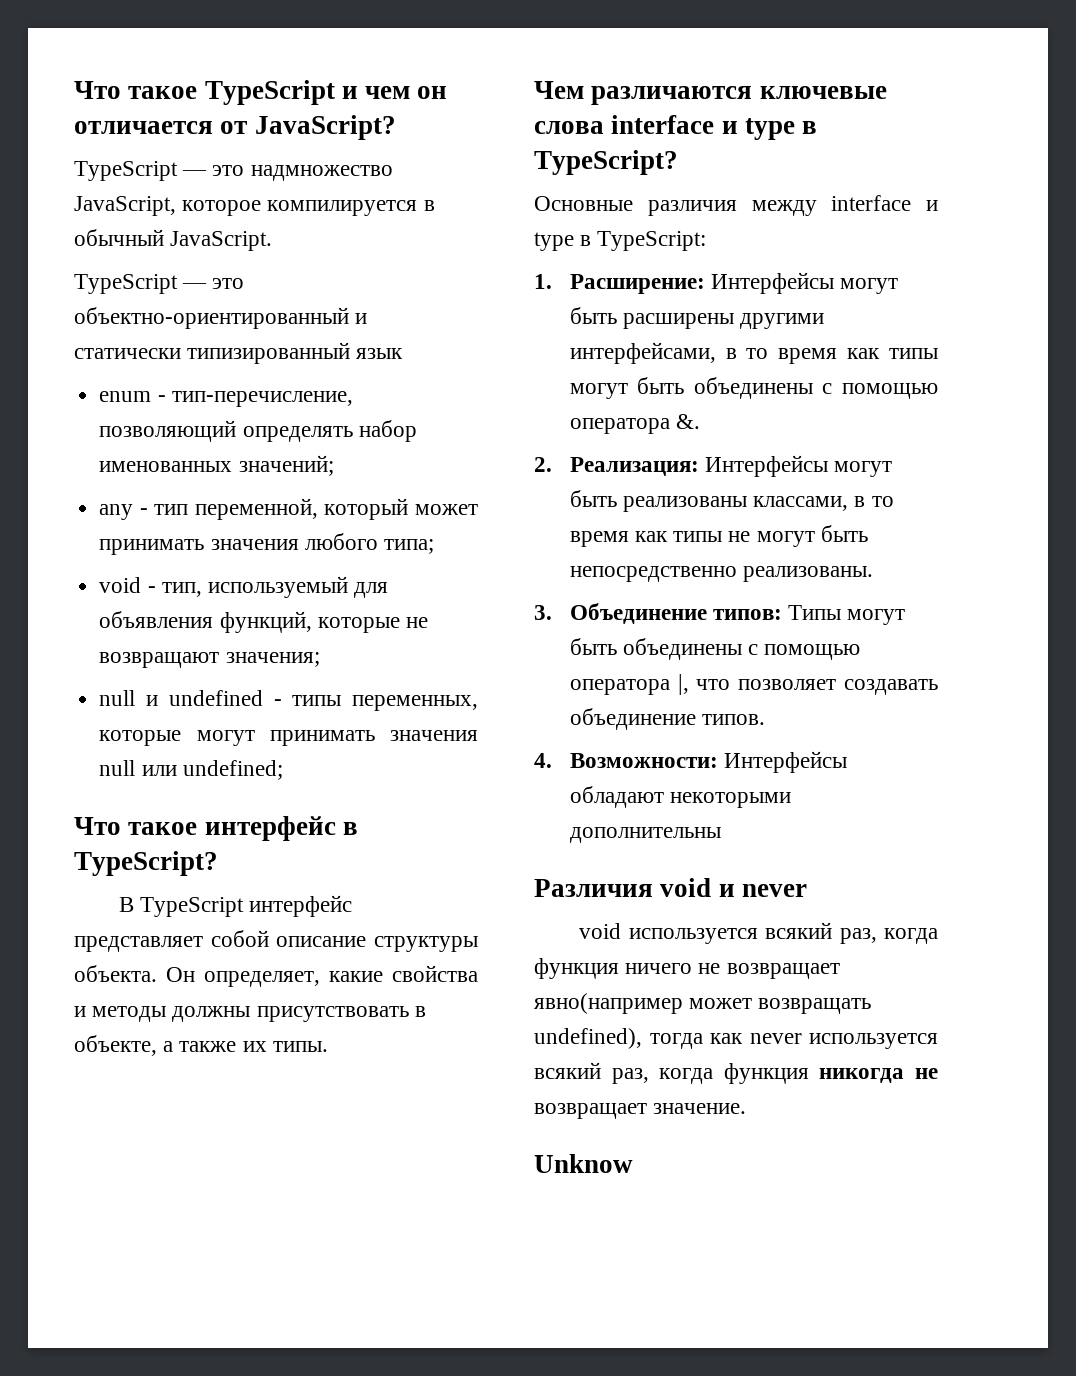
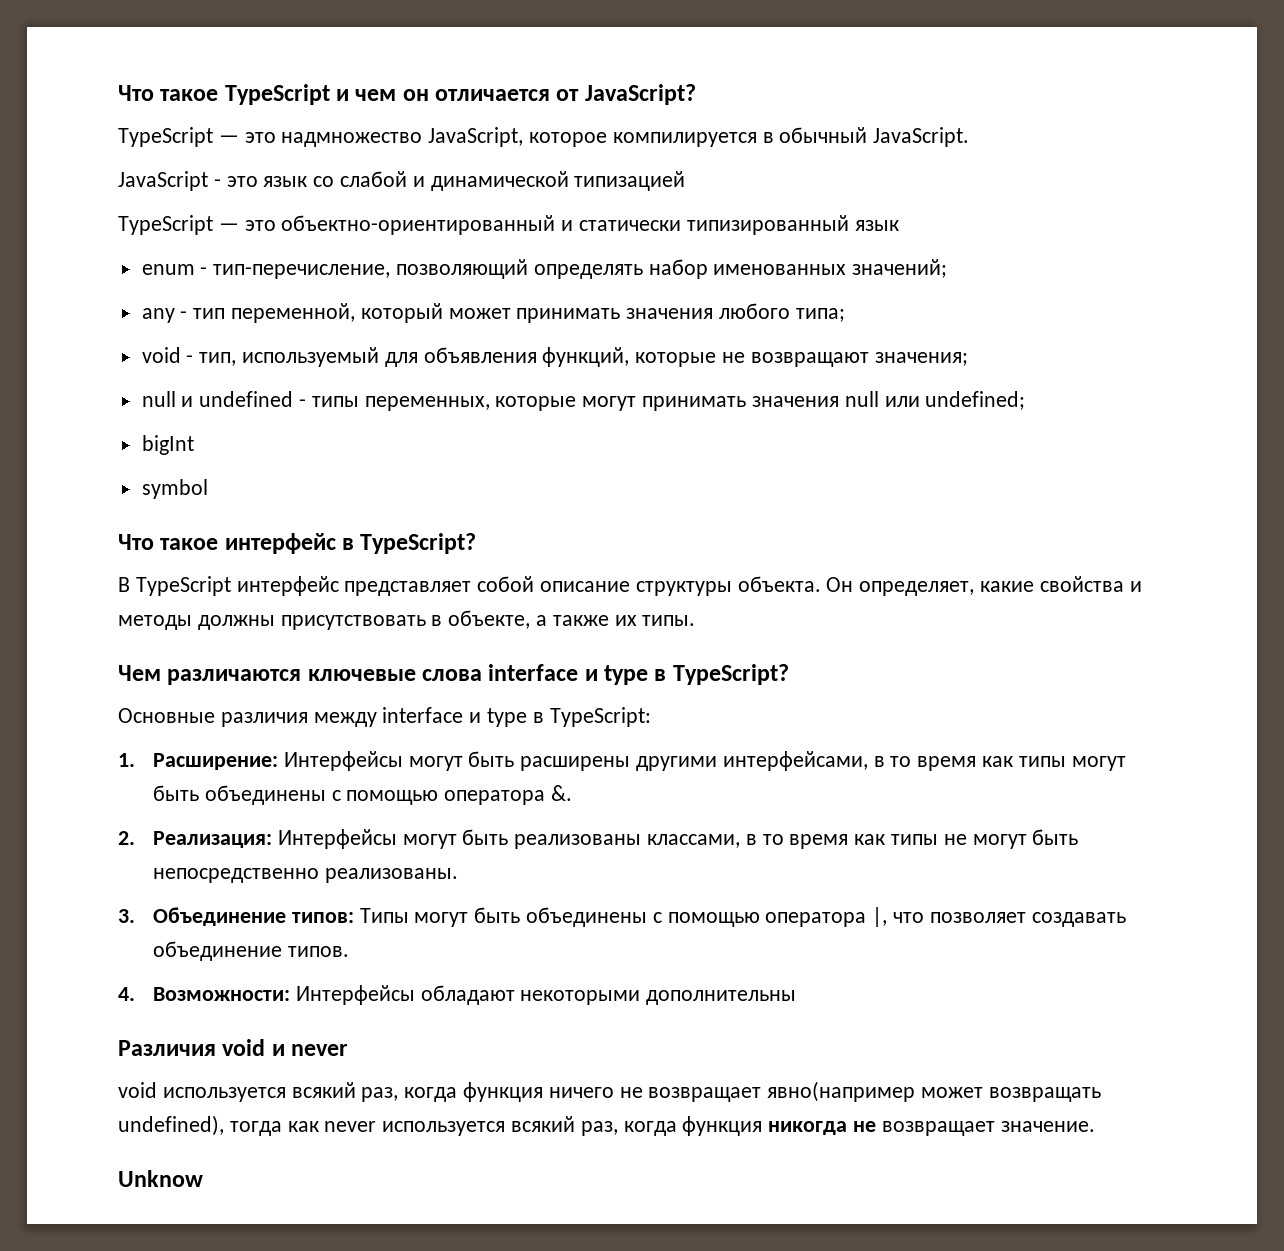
(273, 241) none -> [118,171,686,191] // JavaScript - это язык со слабой и динамической типизацией
(283, 770) none -> [141,435,194,455] [141,479,208,499] // bigInt // symbol

